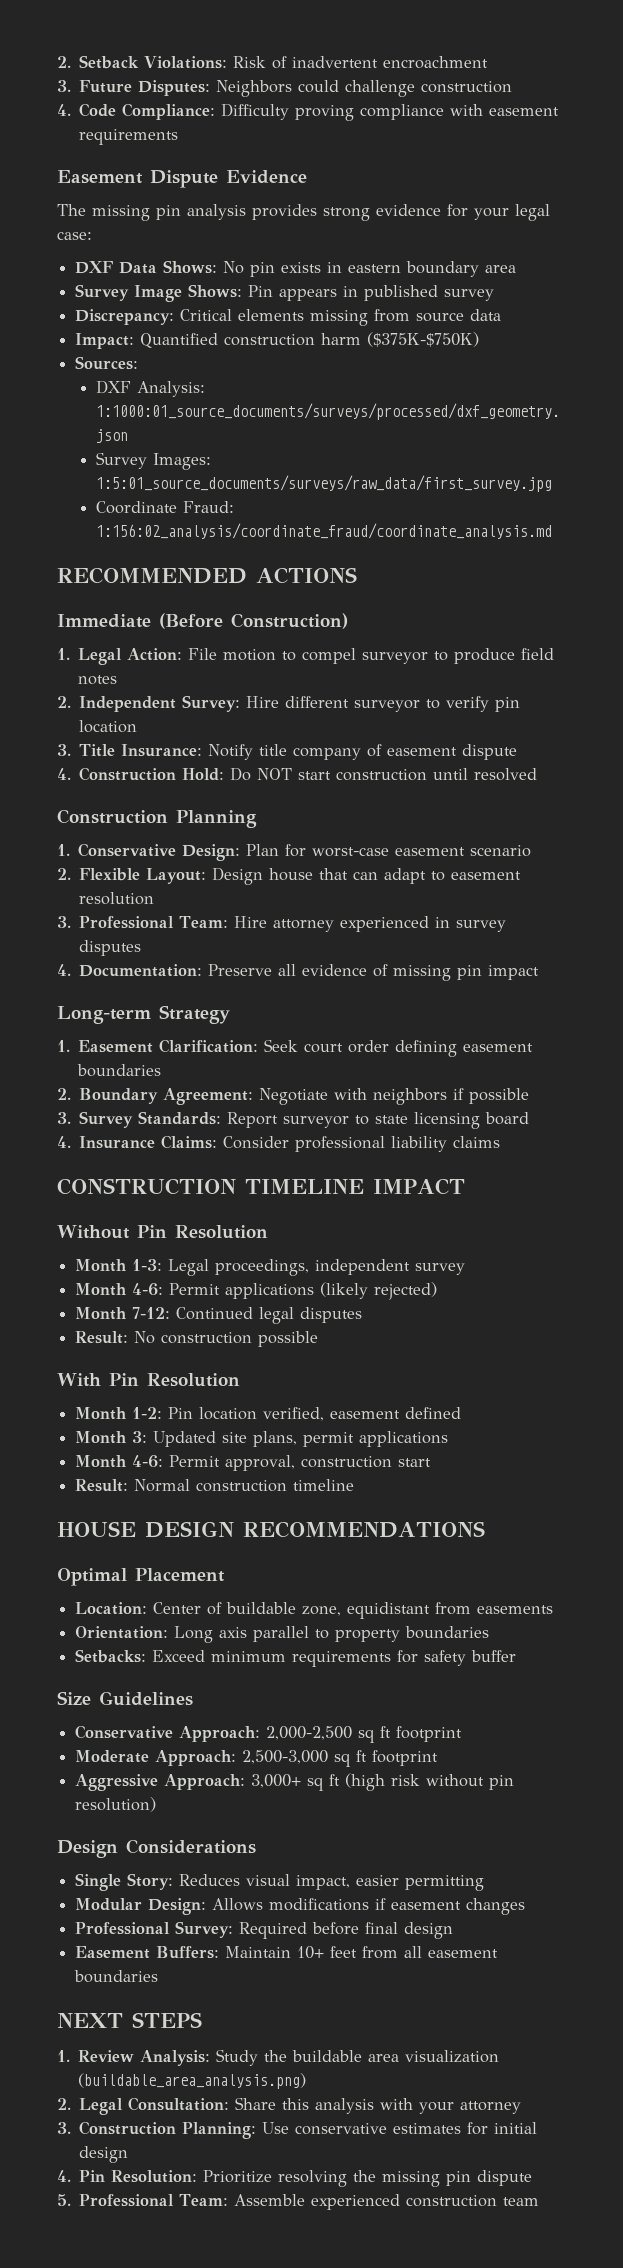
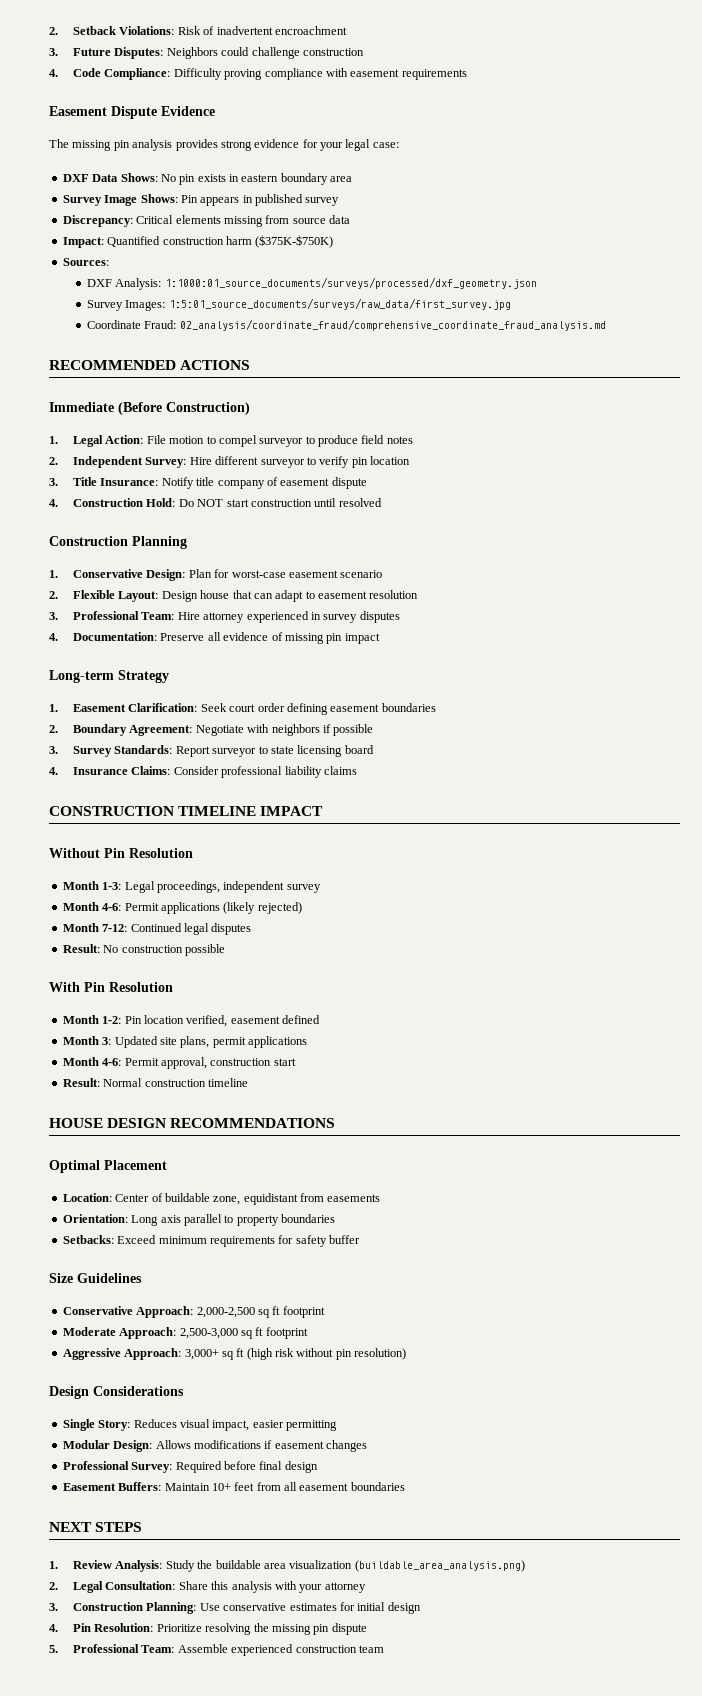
[95,523,552,539] 1:156:02_analysis/coordinate_fraud/coordinate_analysis.md -> [179,319,606,331] 02_analysis/coordinate_fraud/comprehensive_coordinate_fraud_analysis.md

